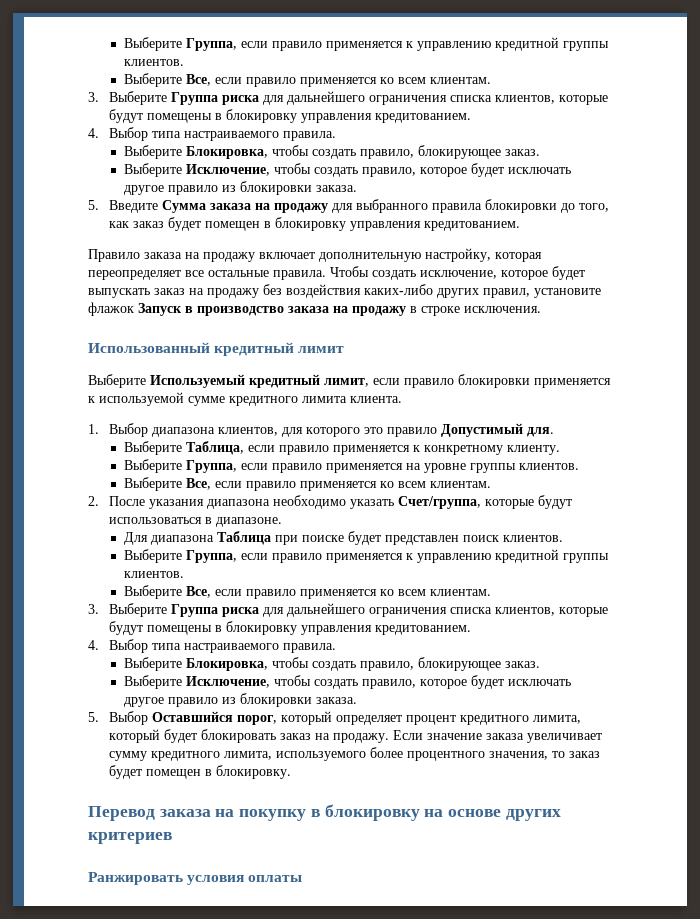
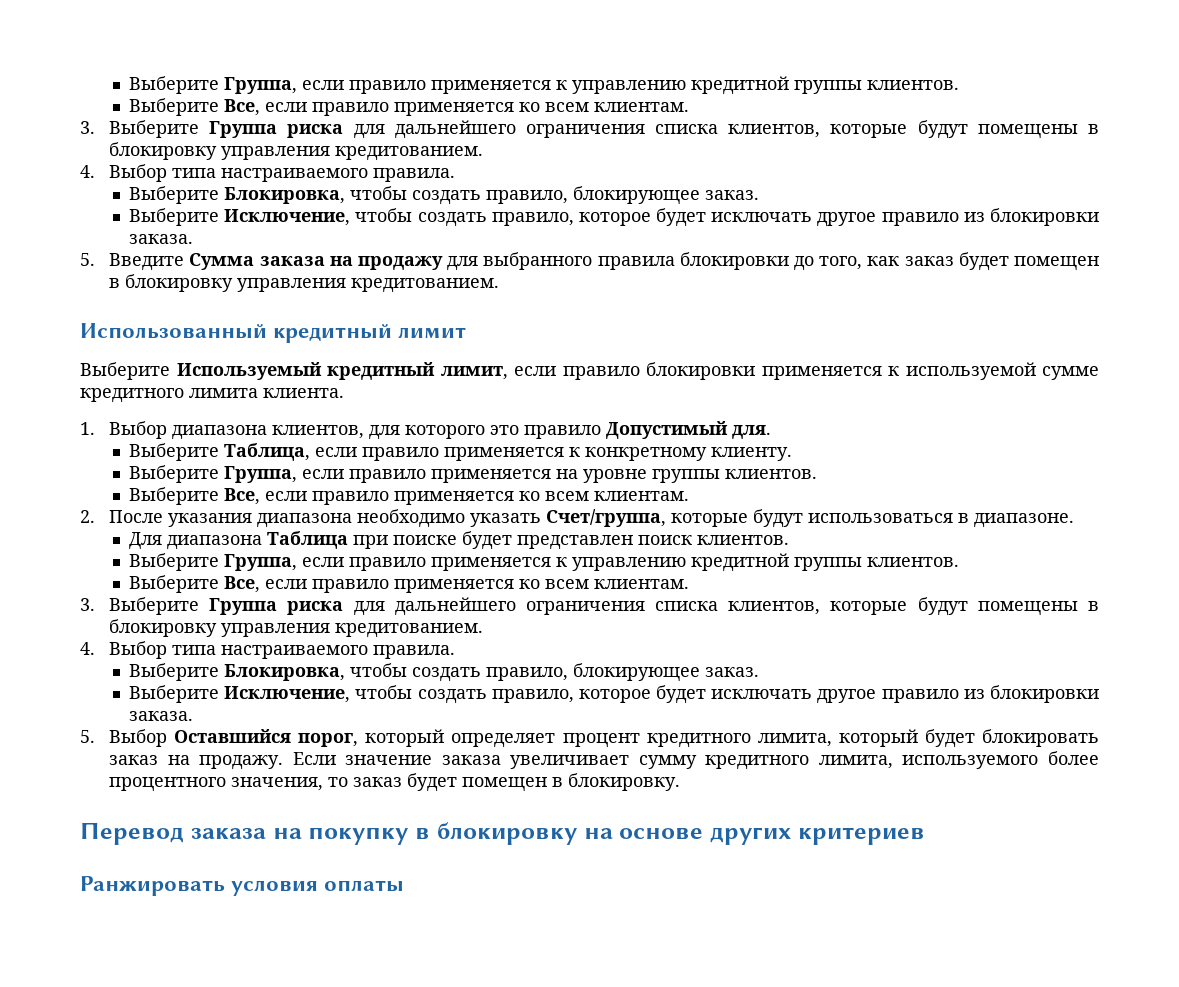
[88,248,542,262] [88,266,585,280] [88,284,601,298] [88,302,541,316] // Правило заказа на продажу включает дополнительную настройку, которая переопределяет все остальные правила. Чтобы создать исключение, которое будет выпускать заказ на продажу без воздействия каких-либо других правил, установите флажок Запуск в производство заказа на продажу в строке исключения. -> (500, 285) none

